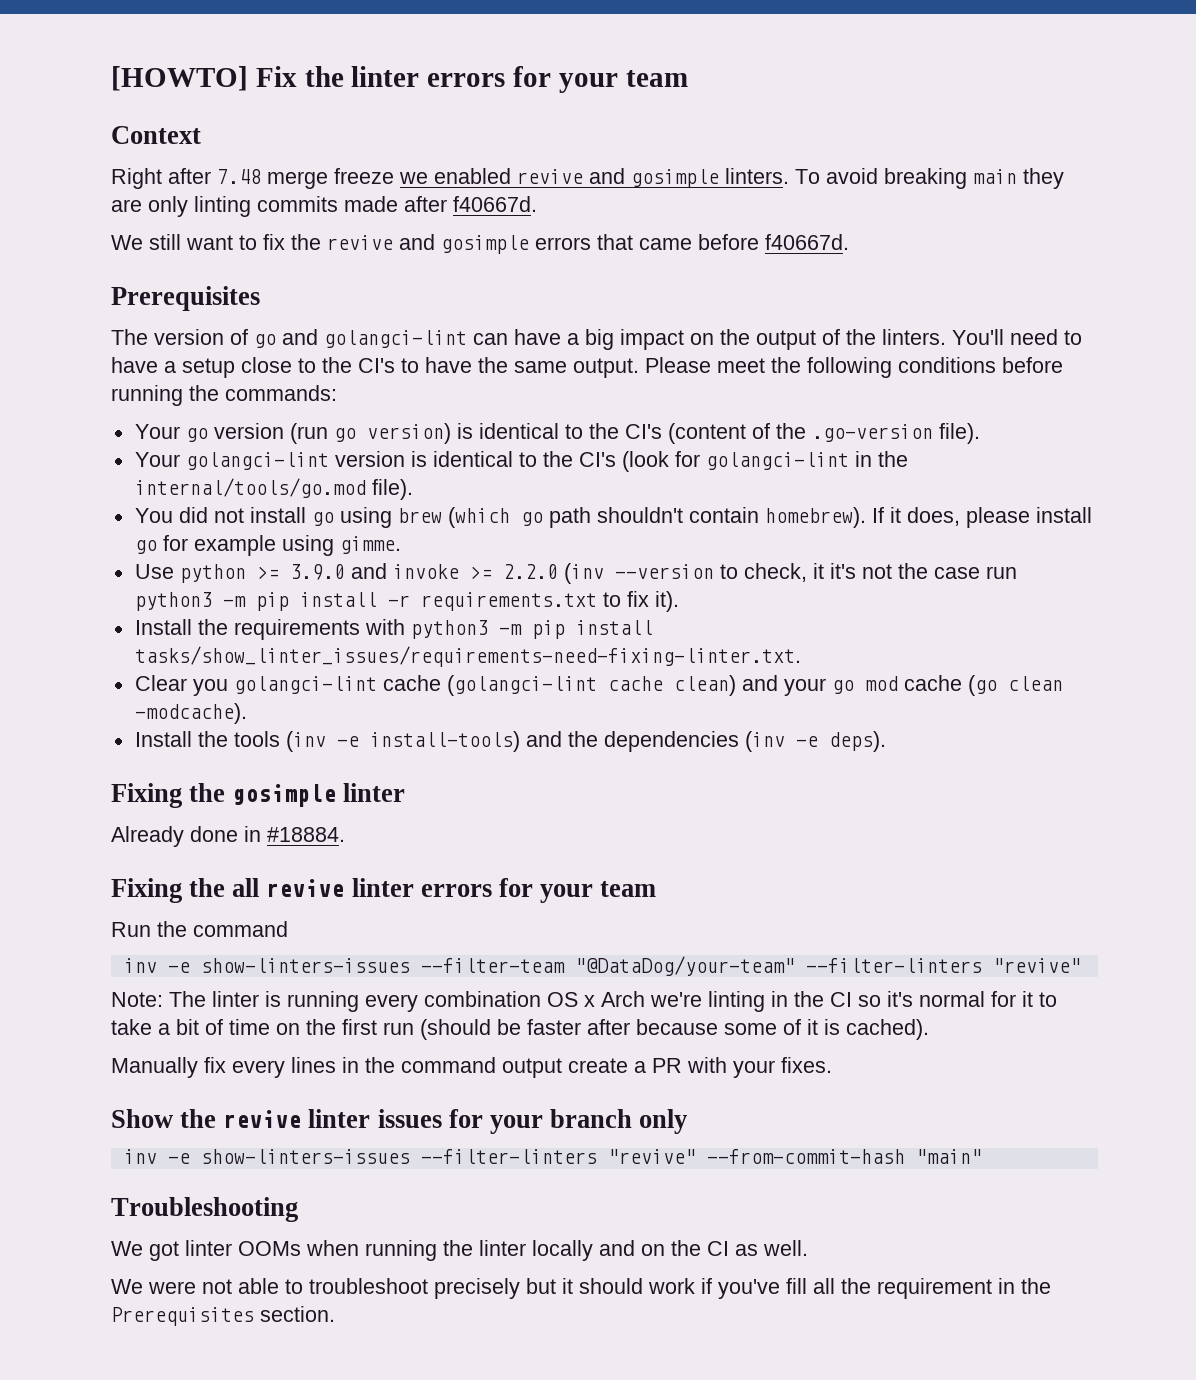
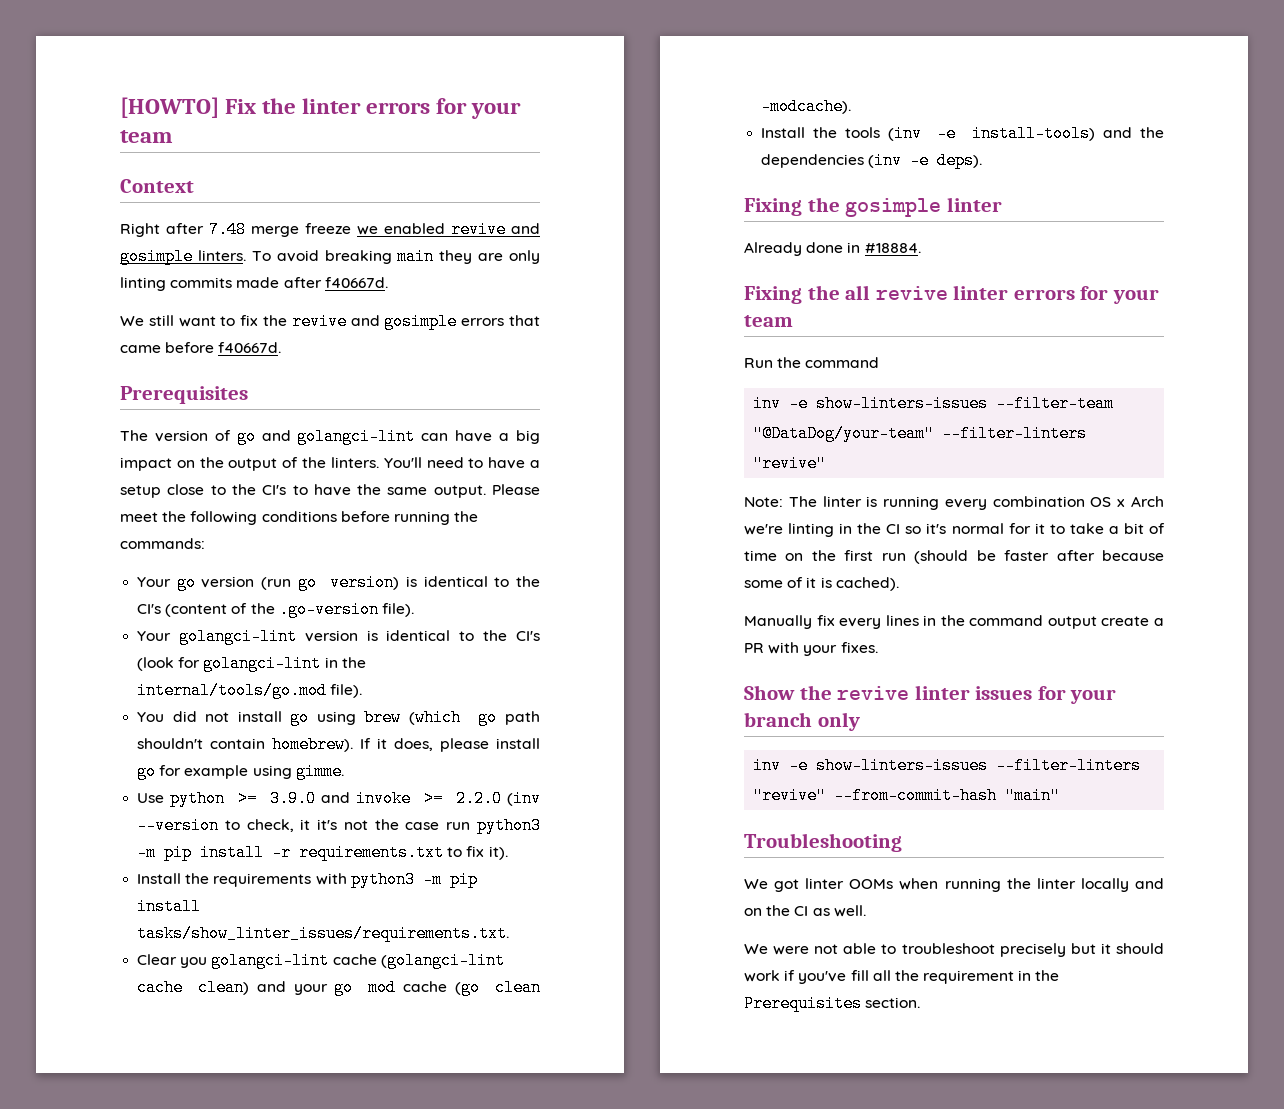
[134,646,801,667] tasks/show_linter_issues/requirements-need-fixing-linter.txt. -> [137,925,510,942] tasks/show_linter_issues/requirements.txt.

